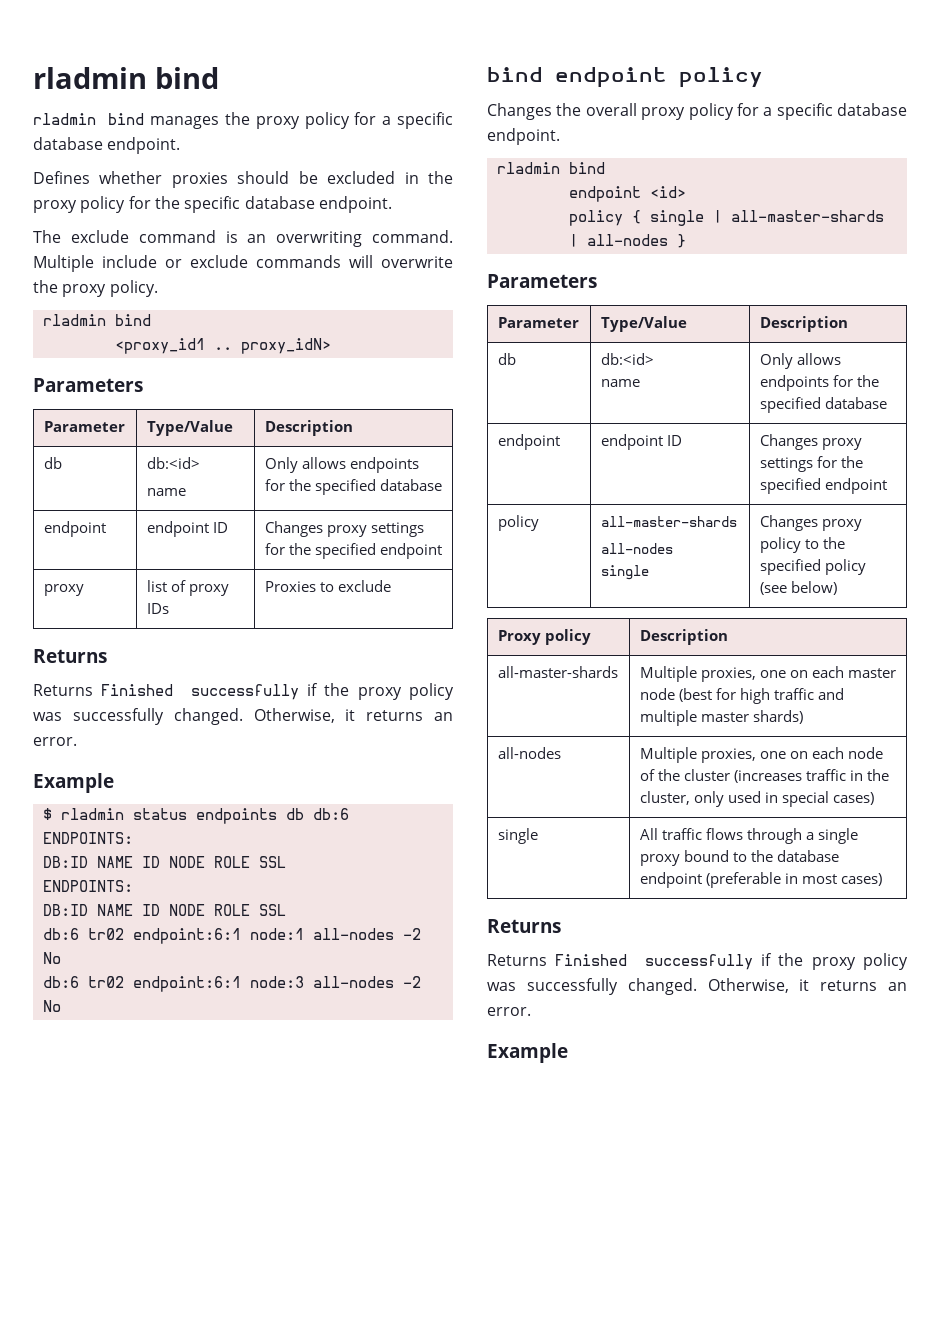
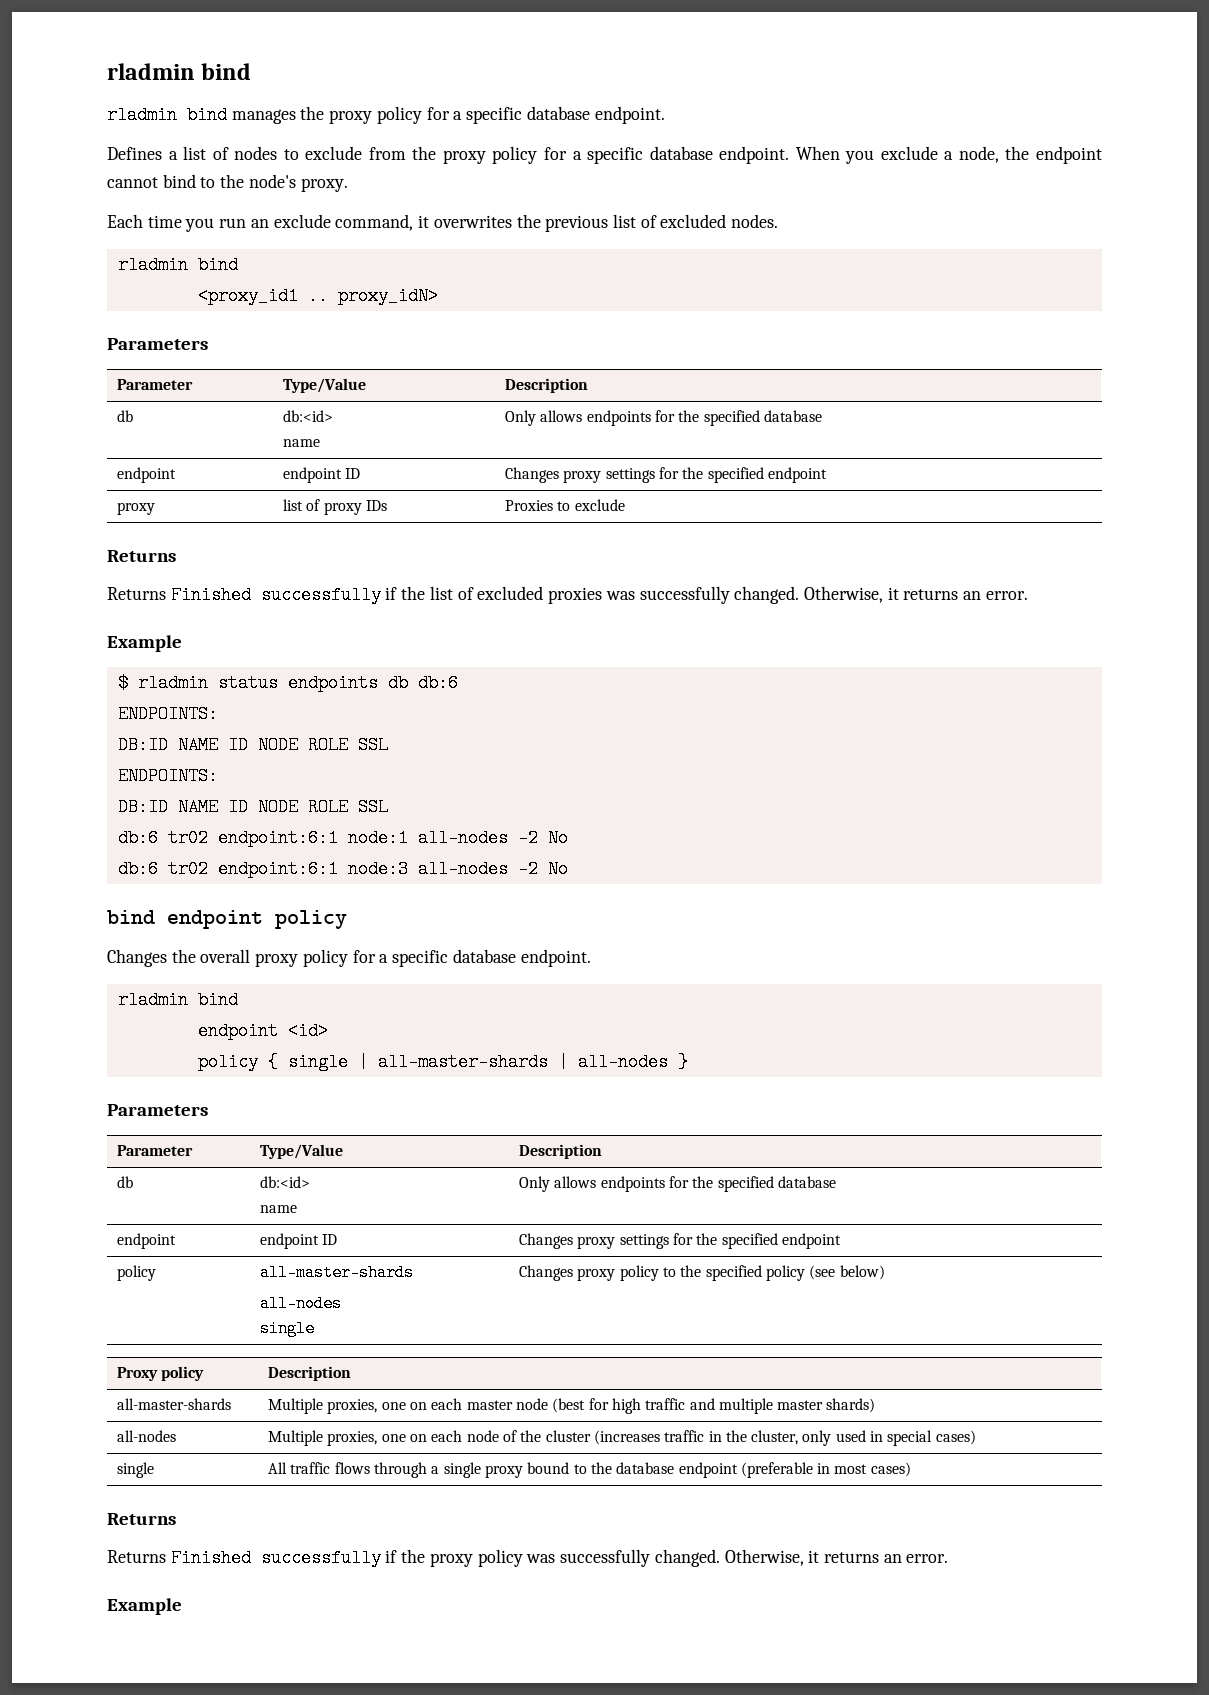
[99,171,454,188] [33,196,392,213] [33,230,454,247] [33,255,453,272] [33,280,158,297] whether proxies should be excluded in the proxy policy for the specific database endpoint. // The exclude command is an overwriting command. Multiple include or exclude commands will overwrite the proxy policy. -> [168,146,1102,164] [107,174,348,192] [107,214,779,232] a list of nodes to exclude from the proxy policy for a specific database endpoint. When you exclude a node, the endpoint cannot bind to the node's proxy. // Each time you run an exclude command, it overwrites the previous list of excluded nodes.
[357,683,454,700] proxy policy -> [429,586,603,604] list of excluded proxies

